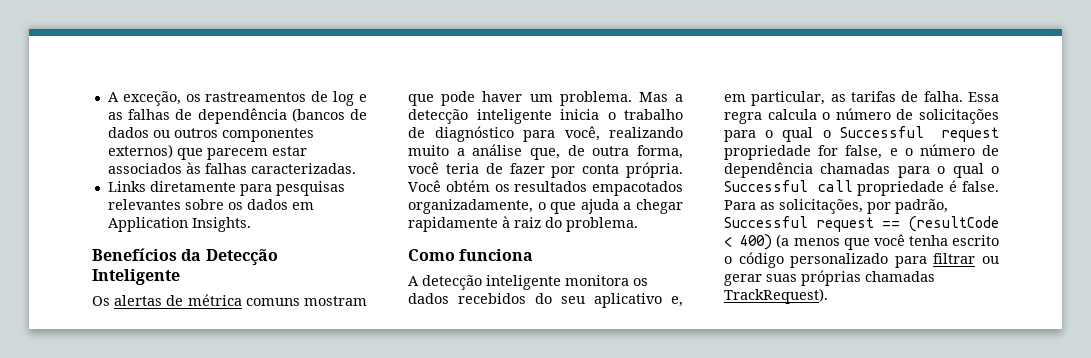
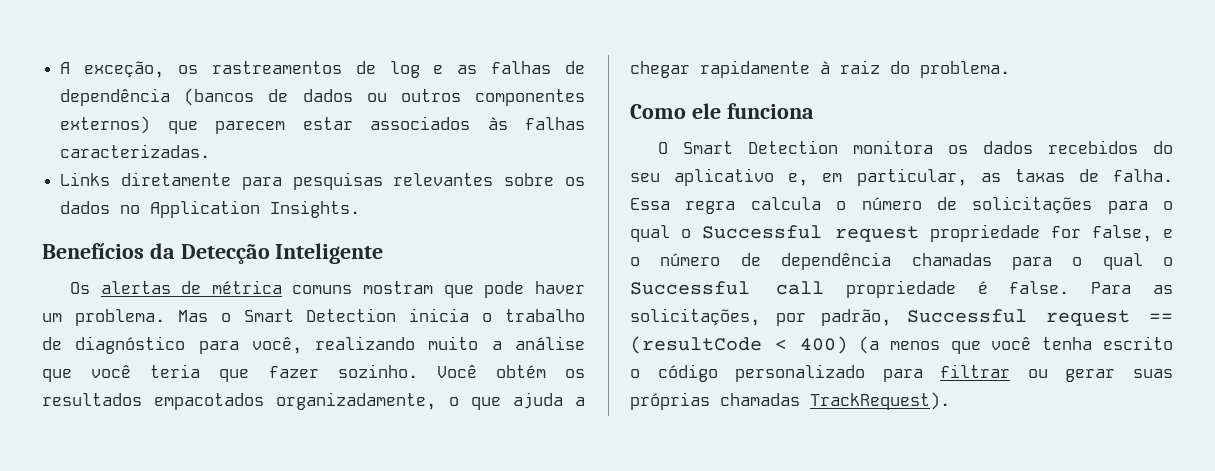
[291,202,314,210] em -> [120,205,141,214] no
[675,94,683,102] [408,109,552,124] a detecção inteligente -> [220,308,397,322] o Smart Detection
[530,145,683,160] [408,162,683,178] que, de outra forma, você teria de fazer por conta própria. -> [42,364,418,382] que você teria que fazer sozinho.
(455, 255) none -> [691,103,721,119] ele
[408,275,561,290] A detecção inteligente -> [657,140,838,154] O Smart Detection
[851,91,896,102] tarifas -> [1014,169,1065,182] taxas

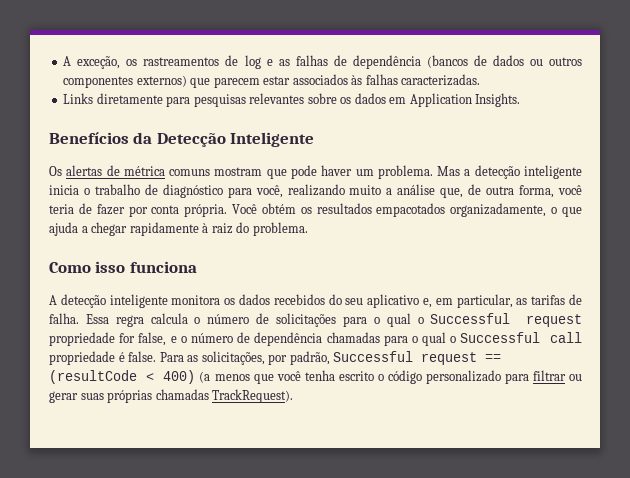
[120,205,141,214] no -> [389,97,407,104] em
[220,308,397,322] o Smart Detection -> [464,165,582,179] a detecção inteligente
[42,364,418,382] que você teria que fazer sozinho. -> [440,184,582,198] [49,203,228,217] que, de outra forma, você teria de fazer por conta própria.
[691,103,721,119] ele -> [95,261,126,273] isso
[657,140,838,154] O Smart Detection -> [49,294,168,308] A detecção inteligente
[1014,169,1065,182] taxas -> [531,295,566,305] tarifas

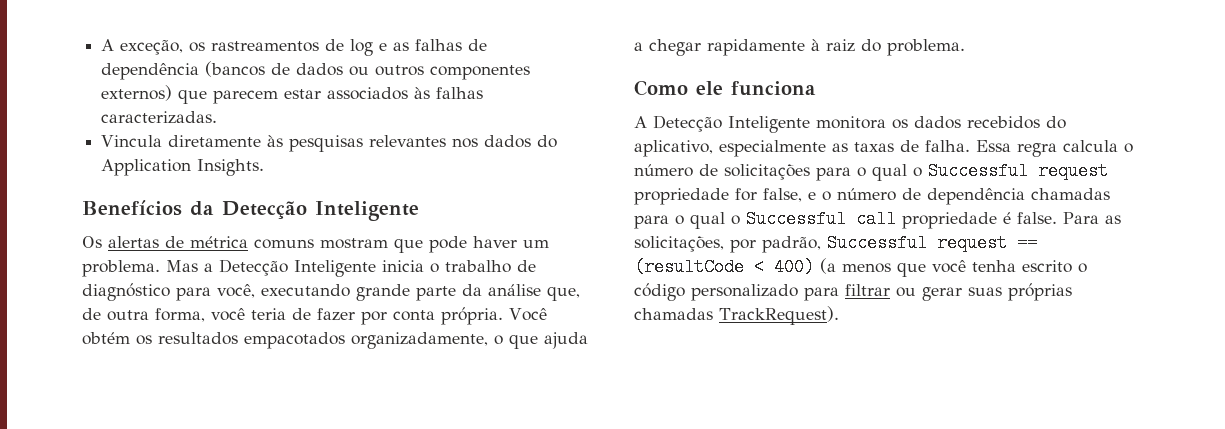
[63,93,407,107] Links diretamente para pesquisas relevantes sobre os dados em -> [101,135,558,152] Vincula diretamente às pesquisas relevantes nos dados do
[474,165,582,179] detecção inteligente -> [219,259,376,277] Detecção Inteligente
[287,184,393,196] realizando muito a -> [261,284,482,301] executando grande parte da
[95,261,126,273] isso -> [696,81,723,95] ele
[60,294,168,308] detecção inteligente -> [653,115,810,133] Detecção Inteligente
[345,294,566,308] seu aplicativo e, em particular, as tarifas -> [634,140,894,157] aplicativo, especialmente as taxas

